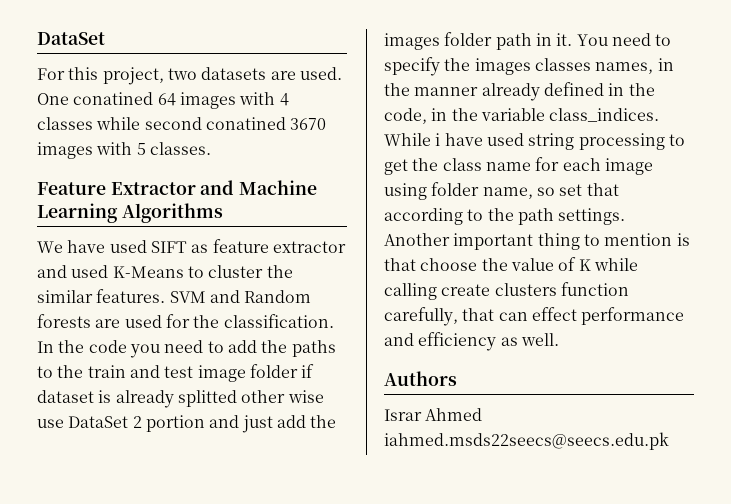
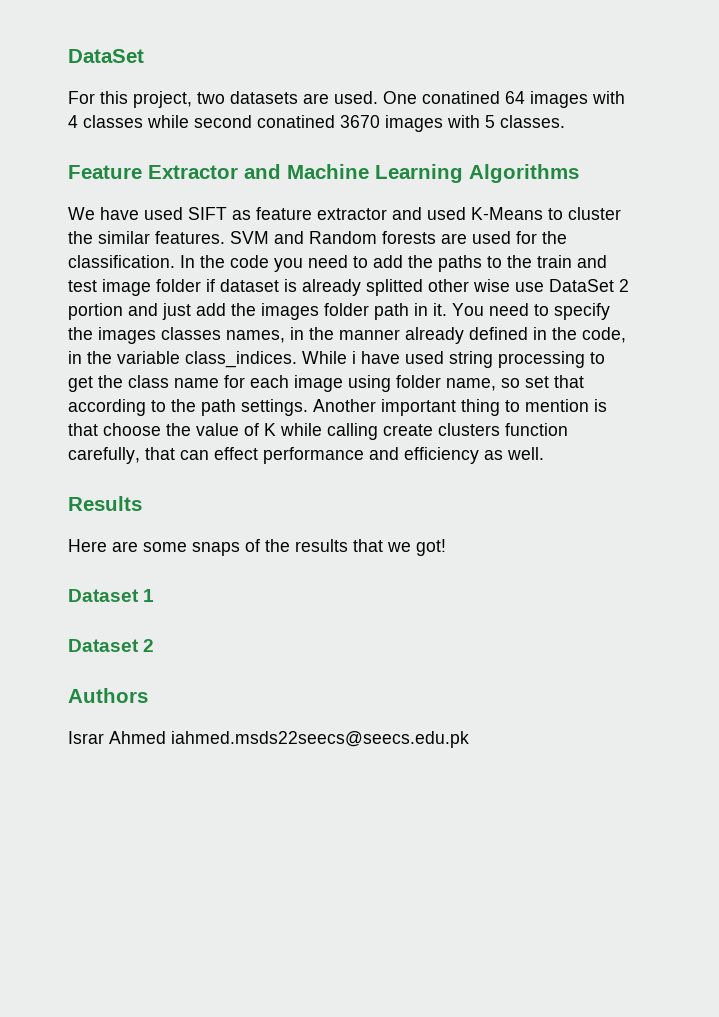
(559, 339) none -> [68,496,142,511] [68,539,446,556] [68,589,155,602] [68,639,155,652] // Results // Here are some snaps of the results that we got! // Dataset 1 // Dataset 2

